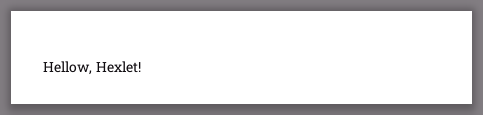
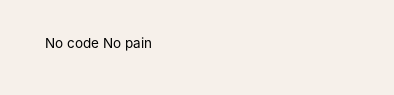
[43,61,141,75] Hellow, Hexlet! -> [45,37,152,51] No code No pain

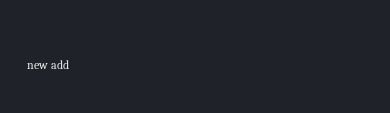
[45,37,152,51] No code No pain -> [27,60,70,69] new add

